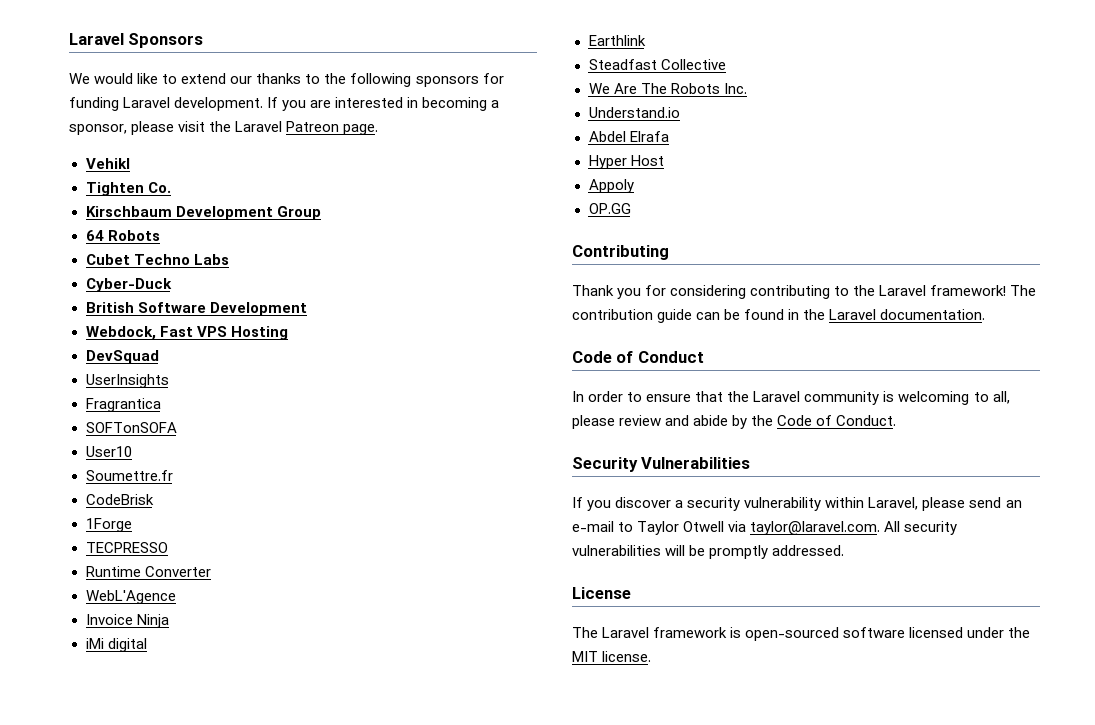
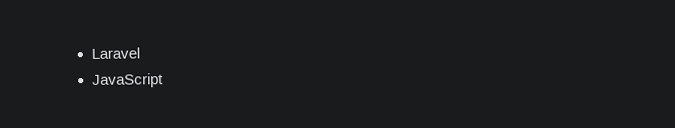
[69,33,204,48] [69,73,504,87] [69,97,500,111] [69,121,379,135] [85,158,130,169] [85,182,171,196] [85,206,321,220] [85,230,160,241] [85,254,229,265] [85,278,172,292] [85,302,307,316] [85,326,288,340] [85,350,159,364] [85,374,169,388] [85,398,161,412] [85,422,177,433] [85,446,132,457] [85,470,173,481] [85,494,154,505] [85,518,132,532] [85,542,168,553] [85,566,211,577] [85,590,176,604] [85,614,169,628] [85,638,147,652] [588,35,646,46] [588,59,726,70] [588,83,747,94] [588,107,680,118] [588,131,669,142] [588,155,664,169] [588,179,634,193] [588,203,631,214] [572,245,669,260] [572,285,1037,299] [572,309,986,323] [572,351,704,363] [572,391,1010,405] [572,415,897,429] [572,457,751,472] [572,497,1022,511] [572,521,958,535] [572,545,845,559] [572,587,631,599] [572,627,1031,641] [572,651,652,662] Laravel Sponsors // We would like to extend our thanks to the following sponsors for funding Laravel development. If you are interested in becoming a sponsor, please visit the Laravel Patreon page. // Vehikl // Tighten Co. // Kirschbaum Development Group // 64 Robots // Cubet Techno Labs // Cyber-Duck // British Software Development // Webdock, Fast VPS Hosting // DevSquad // UserInsights // Fragrantica // SOFTonSOFA // User10 // Soumettre.fr // CodeBrisk // 1Forge // TECPRESSO // Runtime Converter // WebL'Agence // Invoice Ninja // iMi digital // Earthlink // Steadfast Collective // We Are The Robots Inc. // Understand.io // Abdel Elrafa // Hyper Host // Appoly // OP.GG // Contributing // Thank you for considering contributing to the Laravel framework! The contribution guide can be found in the Laravel documentation. // Code of Conduct // In order to ensure that the Laravel community is welcoming to all, please review and abide by the Code of Conduct. // Security Vulnerabilities // If you discover a security vulnerability within Laravel, please send an e-mail to Taylor Otwell via taylor@laravel.com. All security vulnerabilities will be promptly addressed. // License // The Laravel framework is open-sourced software licensed under the MIT license. -> [90,47,140,59] [91,73,164,88] Laravel // JavaScript

